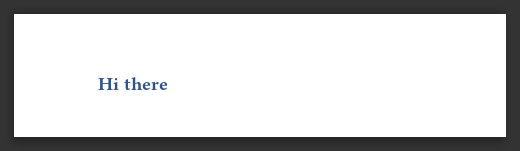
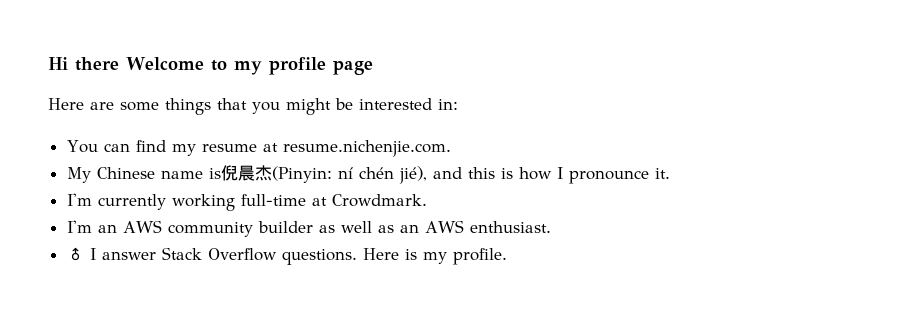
(168, 83) none -> [126,57,373,75] [48,98,458,115] [66,140,451,157] [66,165,670,184] [66,193,427,211] [66,220,551,237] [66,247,507,265] Welcome to my profile page // Here are some things that you might be interested in: // You can find my resume at resume.nichenjie.com. // My Chinese name is倪晨杰(Pinyin: ní chén jié), and this is how I pronounce it. // I'm currently working full-time at Crowdmark. // I'm an AWS community builder as well as an AWS enthusiast. // ♂ I answer Stack Overflow questions. Here is my profile.

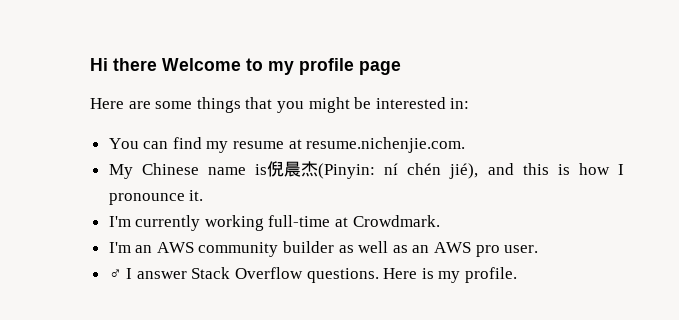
[469,221,551,233] enthusiast. -> [475,245,539,257] pro user.

